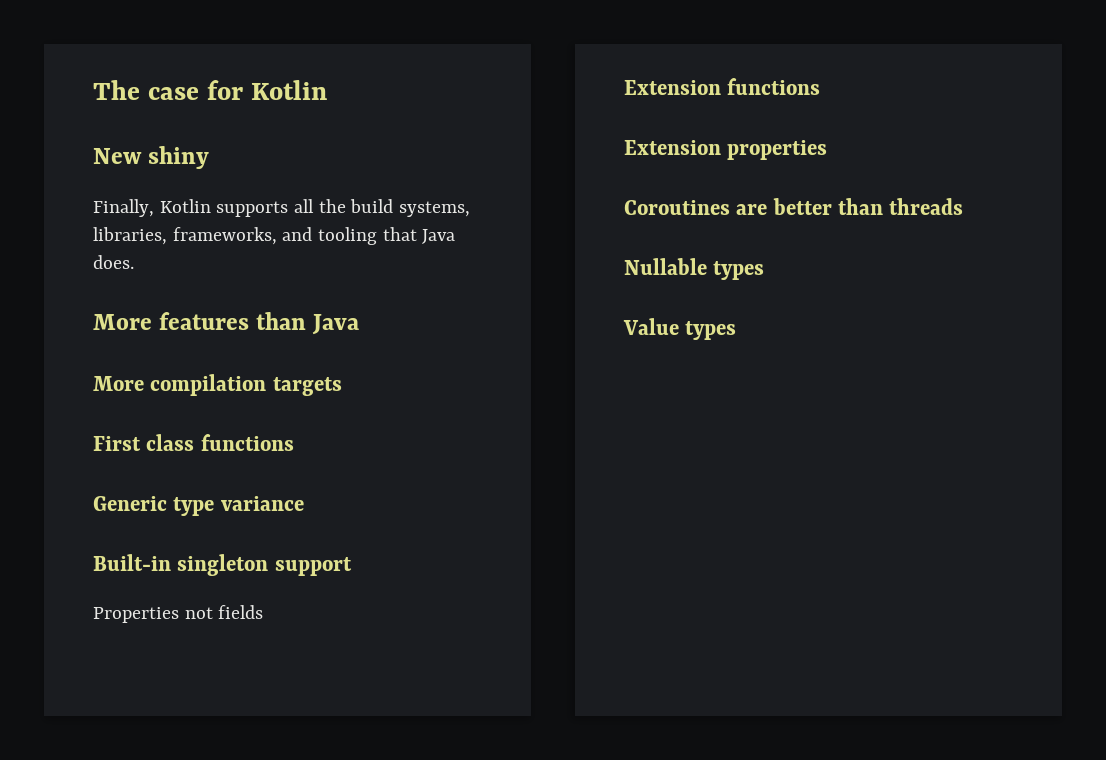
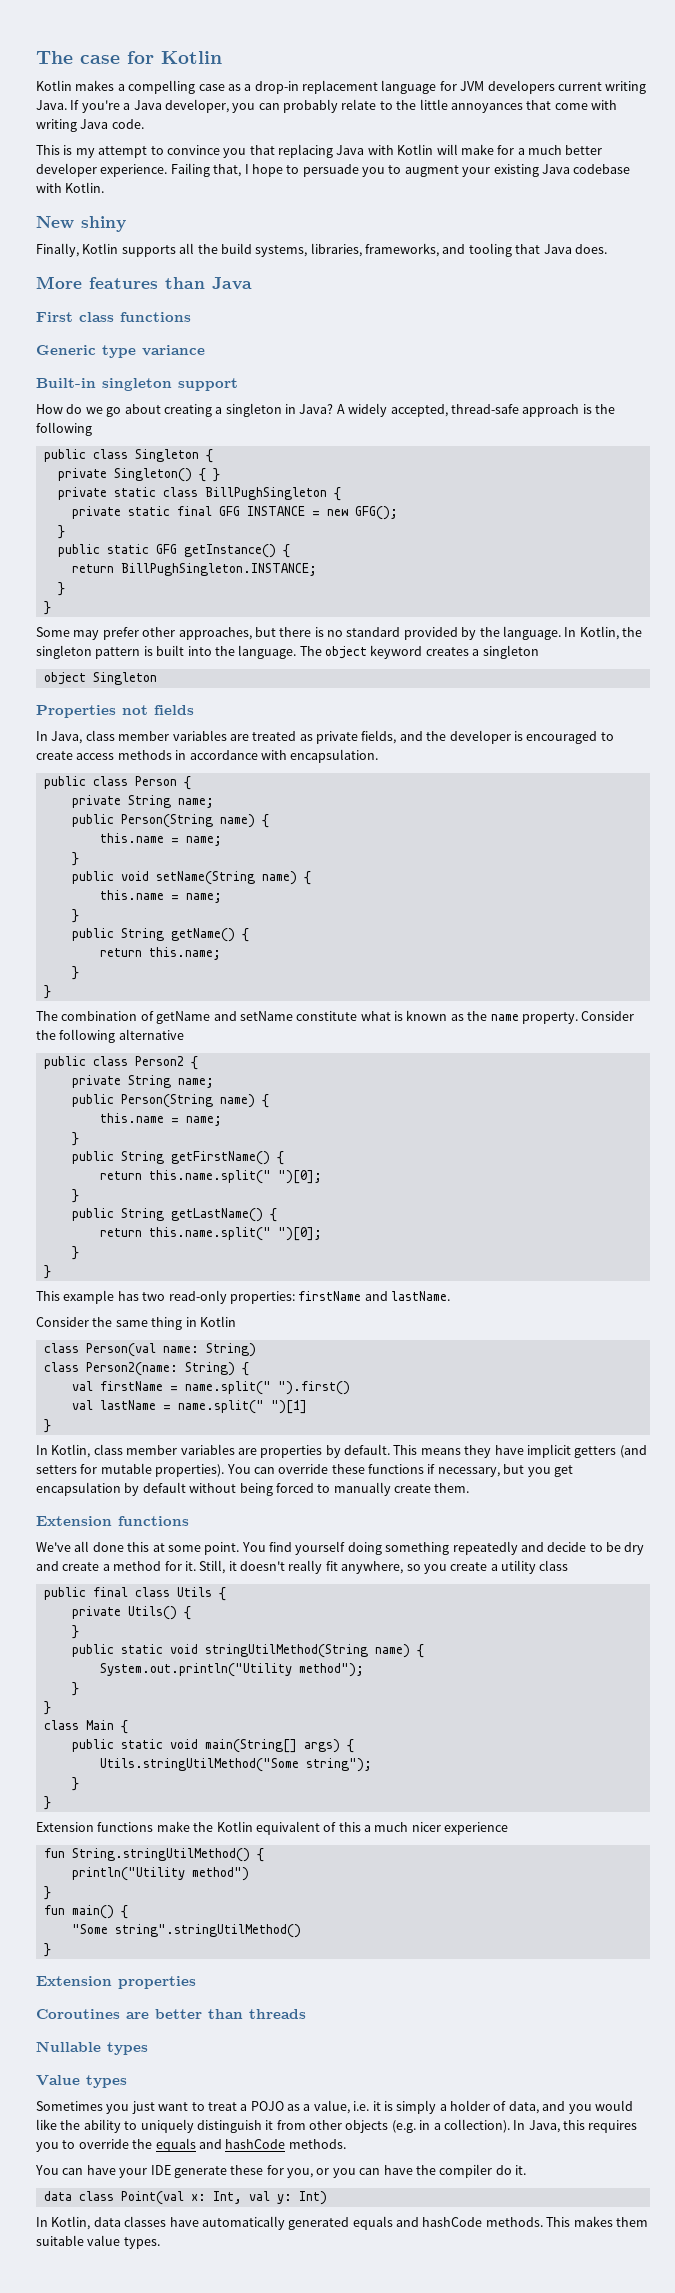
(327, 90) none -> [36,80,647,94] [36,99,617,113] [36,119,144,132] [36,144,603,158] [36,163,631,177] [36,182,105,193] // Kotlin makes a compelling case as a drop-in replacement language for JVM developers current writing Java. If you're a Java developer, you can probably relate to the little annoyances that come with writing Java code. // This is my attempt to convince you that replacing Java with Kotlin will make for a much better developer experience. Failing that, I hope to persuade you to augment your existing Java codebase with Kotlin.
[93,374,342,396] // More compilation targets -> (252, 283) none
[93,605,264,623] [624,78,821,95] Properties not fields // Extension functions -> [36,403,615,417] [36,422,92,436] [43,449,213,463] [57,468,220,482] [57,487,341,501] [71,506,398,520] [57,525,65,539] [57,544,290,558] [71,563,317,576] [57,582,65,596] [43,601,51,615] [36,626,642,640] [36,645,539,659] [43,672,157,685] [36,705,194,718] [36,730,614,744] [36,749,379,763] [43,776,191,790] [71,795,214,808] [71,814,269,828] [99,833,222,846] [71,852,79,866] [71,871,311,885] [99,890,222,903] [71,909,79,923] [71,928,249,942] [99,947,221,960] [71,966,79,980] [43,985,51,999] [36,1010,635,1024] [36,1029,184,1043] [43,1056,198,1070] [71,1075,214,1088] [71,1094,269,1108] [99,1113,222,1126] [71,1132,79,1146] [71,1151,284,1165] [99,1170,322,1184] [71,1189,79,1203] [71,1208,277,1222] [99,1227,322,1241] [71,1246,79,1260] [43,1265,51,1279] [36,1290,450,1304] [36,1316,236,1330] [43,1343,256,1357] [43,1362,249,1376] [71,1381,350,1395] [71,1400,307,1414] [43,1419,51,1433] [36,1444,647,1458] [36,1463,573,1477] [36,1482,470,1496] [36,1516,189,1526] [36,1541,645,1555] [36,1560,569,1574] [43,1587,226,1601] [71,1606,191,1620] [71,1625,79,1639] [71,1644,424,1658] [99,1663,364,1677] [71,1682,79,1696] [43,1701,51,1715] [43,1720,128,1734] [71,1739,354,1753] [99,1758,372,1772] [71,1777,79,1791] [43,1796,51,1810] [36,1821,509,1835] [43,1848,264,1862] [71,1867,249,1881] [43,1886,51,1900] [43,1905,128,1919] [71,1924,301,1938] [43,1943,51,1957] How do we go about creating a singleton in Java? A widely accepted, thread-safe approach is the following // public class Singleton { // private Singleton() { } // private static class BillPughSingleton { // private static final GFG INSTANCE = new GFG(); // } // public static GFG getInstance() { // return BillPughSingleton.INSTANCE; // } // } // Some may prefer other approaches, but there is no standard provided by the language. In Kotlin, the singleton pattern is built into the language. The object keyword creates a singleton // object Singleton // Properties not fields // In Java, class member variables are treated as private fields, and the developer is encouraged to create access methods in accordance with encapsulation. // public class Person { // private String name; // public Person(String name) { // this.name = name; // } // public void setName(String name) { // this.name = name; // } // public String getName() { // return this.name; // } // } // The combination of getName and setName constitute what is known as the name property. Consider the following alternative // public class Person2 { // private String name; // public Person(String name) { // this.name = name; // } // public String getFirstName() { // return this.name.split(" ")[0]; // } // public String getLastName() { // return this.name.split(" ")[0]; // } // } // This example has two read-only properties: firstName and lastName. // Consider the same thing in Kotlin // class Person(val name: String) // class Person2(name: String) { // val firstName = name.split(" ").first() // val lastName = name.split(" ")[1] // } // In Kotlin, class member variables are properties by default. This means they have implicit getters (and setters for mutable properties). You can override these functions if necessary, but you get encapsulation by default without being forced to manually create them. // Extension functions // We've all done this at some point. You find yourself doing something repeatedly and decide to be dry and create a method for it. Still, it doesn't really fit anywhere, so you create a utility class // public final class Utils { // private Utils() { // } // public static void stringUtilMethod(String name) { // System.out.println("Utility method"); // } // } // class Main { // public static void main(String[] args) { // Utils.stringUtilMethod("Some string"); // } // } // Extension functions make the Kotlin equivalent of this a much nicer experience // fun String.stringUtilMethod() { // println("Utility method") // } // fun main() { // "Some string".stringUtilMethod() // }
(737, 330) none -> [36,2100,633,2114] [36,2119,638,2133] [36,2138,346,2152] [35,2164,526,2178] [43,2191,327,2205] [36,2216,648,2230] [36,2235,160,2249] // Sometimes you just want to treat a POJO as a value, i.e. it is simply a holder of data, and you would like the ability to uniquely distinguish it from other objects (e.g. in a collection). In Java, this requires you to override the equals and hashCode methods. // You can have your IDE generate these for you, or you can have the compiler do it. // data class Point(val x: Int, val y: Int) // In Kotlin, data classes have automatically generated equals and hashCode methods. This makes them suitable value types.

